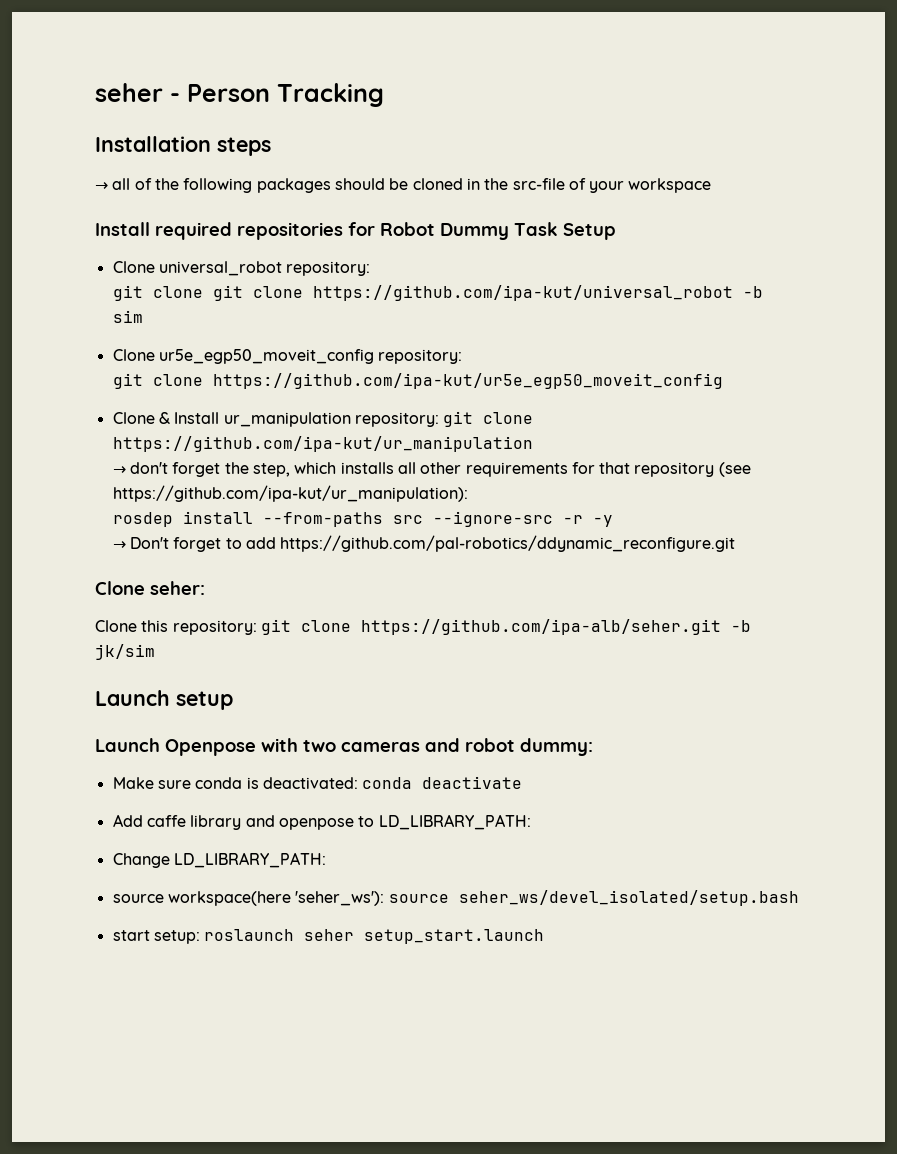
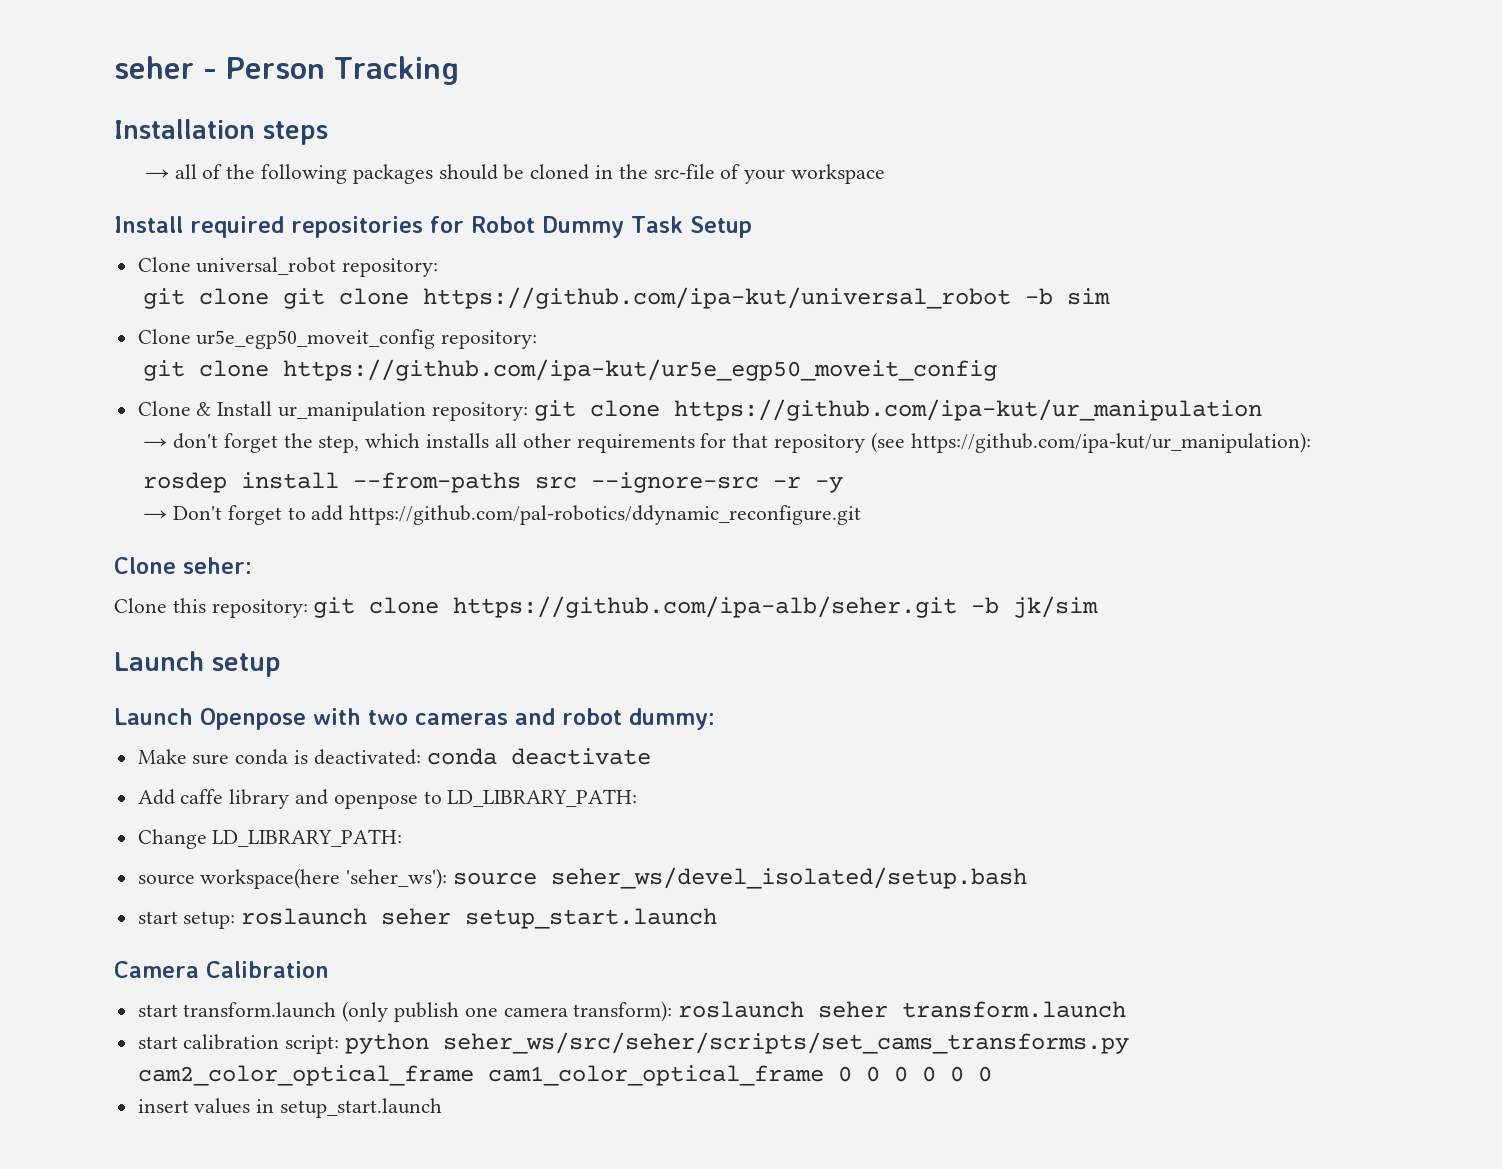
(545, 936) none -> [114,961,329,978] [137,1001,1127,1022] [137,1032,1130,1054] [137,1065,992,1086] [137,1098,443,1118] // Camera Calibration // start transform.launch (only publish one camera transform): roslaunch seher transform.launch // start calibration script: python seher_ws/src/seher/scripts/set_cams_transforms.py cam2_color_optical_frame cam1_color_optical_frame 0 0 0 0 0 0 // insert values in setup_start.launch

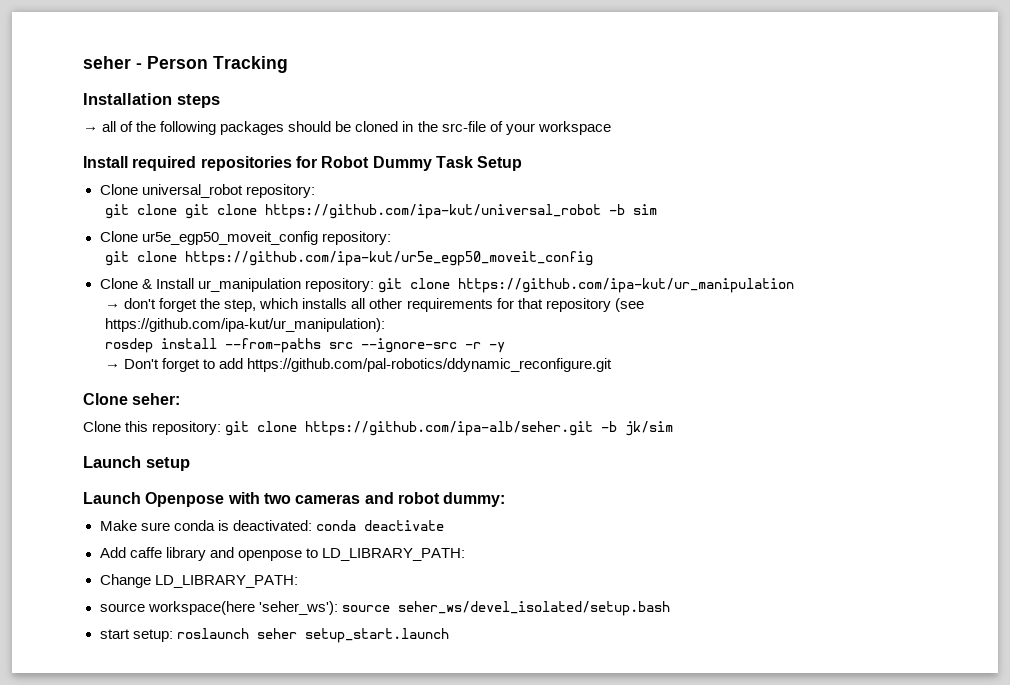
[114,961,329,978] [137,1001,1127,1022] [137,1032,1130,1054] [137,1065,992,1086] [137,1098,443,1118] // Camera Calibration // start transform.launch (only publish one camera transform): roslaunch seher transform.launch // start calibration script: python seher_ws/src/seher/scripts/set_cams_transforms.py cam2_color_optical_frame cam1_color_optical_frame 0 0 0 0 0 0 // insert values in setup_start.launch -> (449, 635) none

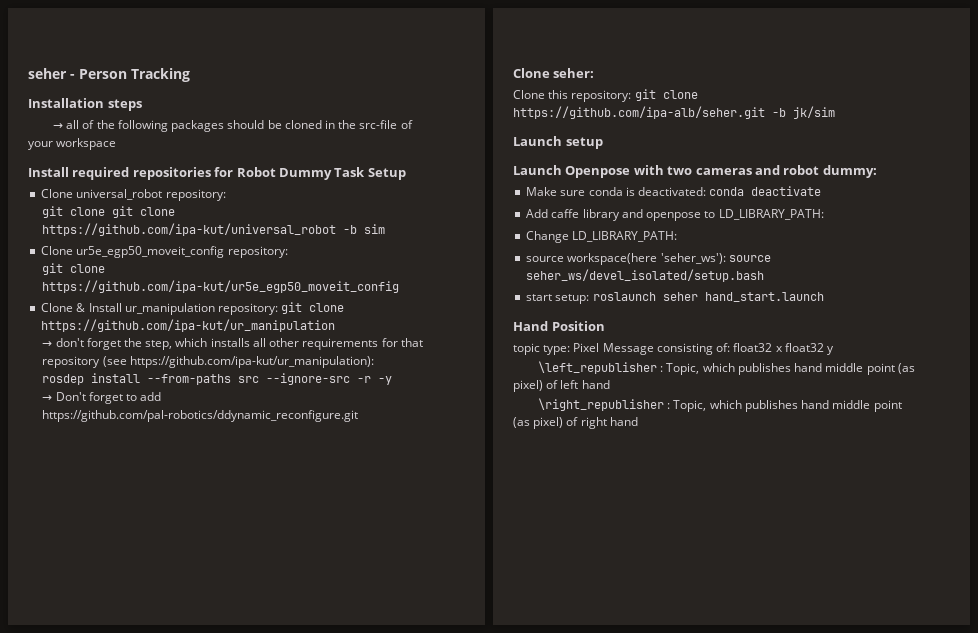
[304,628,449,643] setup_start.launch -> [704,292,824,302] [513,321,605,331] [513,343,835,355] [537,361,915,375] [513,380,610,392] [537,398,902,412] [513,417,638,429] hand_start.launch // Hand Position // topic type: Pixel Message consisting of: float32 x float32 y // \left_republisher : Topic, which publishes hand middle point (as pixel) of left hand // \right_republisher : Topic, which publishes hand middle point (as pixel) of right hand

